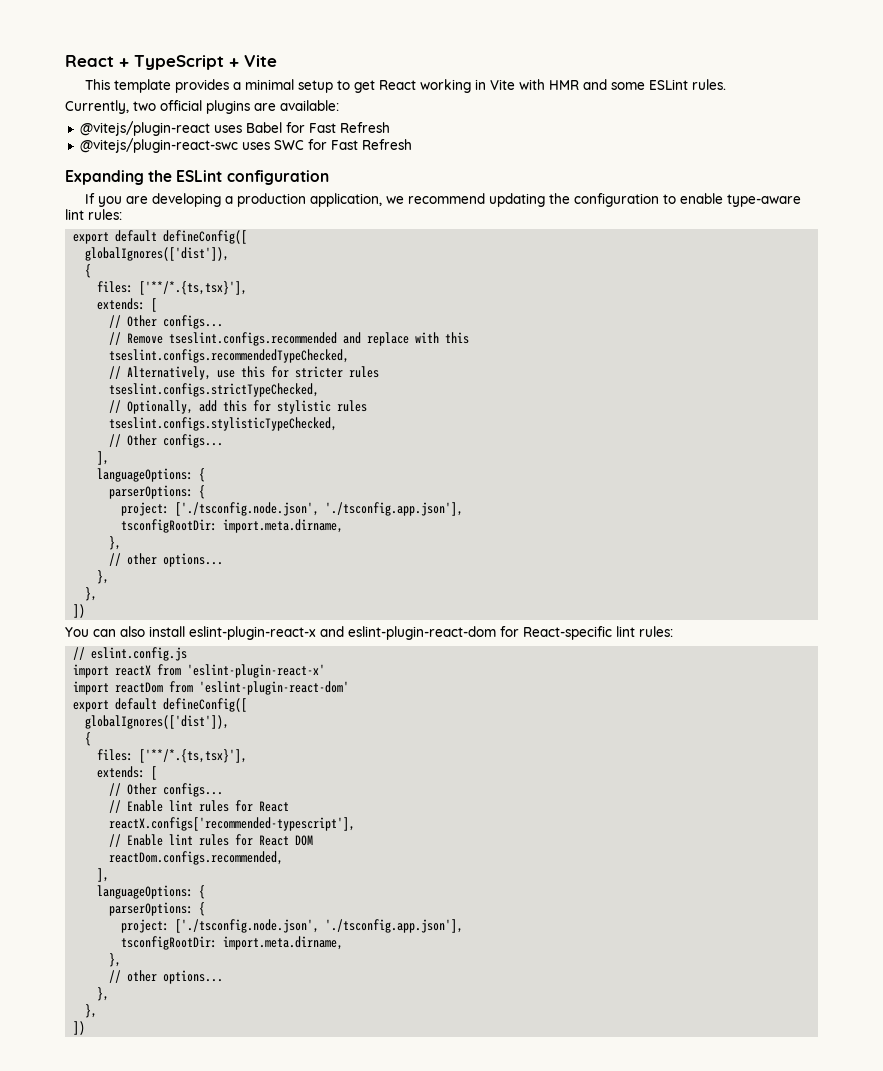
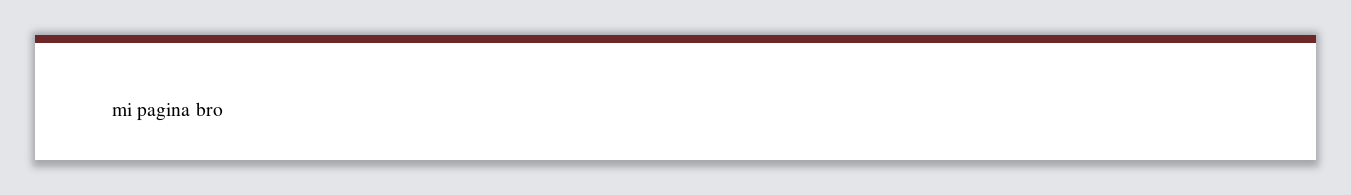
[65,55,277,70] [85,79,727,93] [65,100,339,114] [79,121,390,136] [79,138,412,153] [65,170,329,185] [85,193,802,207] [65,209,122,220] [73,230,248,244] [85,247,230,261] [85,264,92,278] [97,281,248,295] [97,298,158,312] [109,315,224,329] [109,332,470,346] [109,349,350,363] [109,366,380,380] [109,383,320,397] [109,400,368,414] [109,417,338,431] [109,434,224,448] [97,451,110,465] [97,468,206,482] [109,485,206,499] [121,502,464,516] [121,519,344,533] [109,536,122,550] [109,553,224,567] [97,570,110,584] [85,587,98,601] [73,604,86,618] [65,626,673,640] [73,647,188,661] [73,664,326,678] [73,681,350,695] [73,698,248,712] [85,715,230,729] [85,732,92,746] [97,749,248,763] [97,766,158,780] [109,783,224,797] [109,800,290,813] [109,817,356,831] [109,834,314,847] [109,851,284,865] [97,868,110,882] [97,885,206,899] [109,902,206,916] [121,919,464,933] [121,936,344,950] [109,953,122,967] [109,970,224,984] [97,987,110,1001] [85,1004,98,1018] [73,1021,86,1035] React + TypeScript + Vite // This template provides a minimal setup to get React working in Vite with HMR and some ESLint rules. // Currently, two official plugins are available: // @vitejs/plugin-react uses Babel for Fast Refresh // @vitejs/plugin-react-swc uses SWC for Fast Refresh // Expanding the ESLint configuration // If you are developing a production application, we recommend updating the configuration to enable type-aware lint rules: // export default defineConfig([ // globalIgnores(['dist']), // { // files: ['**/*.{ts,tsx}'], // extends: [ // // Other configs... // // Remove tseslint.configs.recommended and replace with this // tseslint.configs.recommendedTypeChecked, // // Alternatively, use this for stricter rules // tseslint.configs.strictTypeChecked, // // Optionally, add this for stylistic rules // tseslint.configs.stylisticTypeChecked, // // Other configs... // ], // languageOptions: { // parserOptions: { // project: ['./tsconfig.node.json', './tsconfig.app.json'], // tsconfigRootDir: import.meta.dirname, // }, // // other options... // }, // }, // ]) // You can also install eslint-plugin-react-x and eslint-plugin-react-dom for React-specific lint rules: // // eslint.config.js // import reactX from 'eslint-plugin-react-x' // import reactDom from 'eslint-plugin-react-dom' // export default defineConfig([ // globalIgnores(['dist']), // { // files: ['**/*.{ts,tsx}'], // extends: [ // // Other configs... // // Enable lint rules for React // reactX.configs['recommended-typescript'], // // Enable lint rules for React DOM // reactDom.configs.recommended, // ], // languageOptions: { // parserOptions: { // project: ['./tsconfig.node.json', './tsconfig.app.json'], // tsconfigRootDir: import.meta.dirname, // }, // // other options... // }, // }, // ]) -> [112,102,223,121] mi pagina bro

